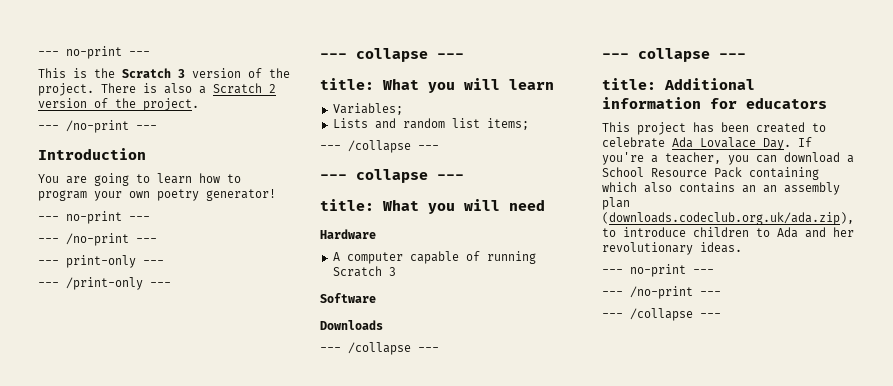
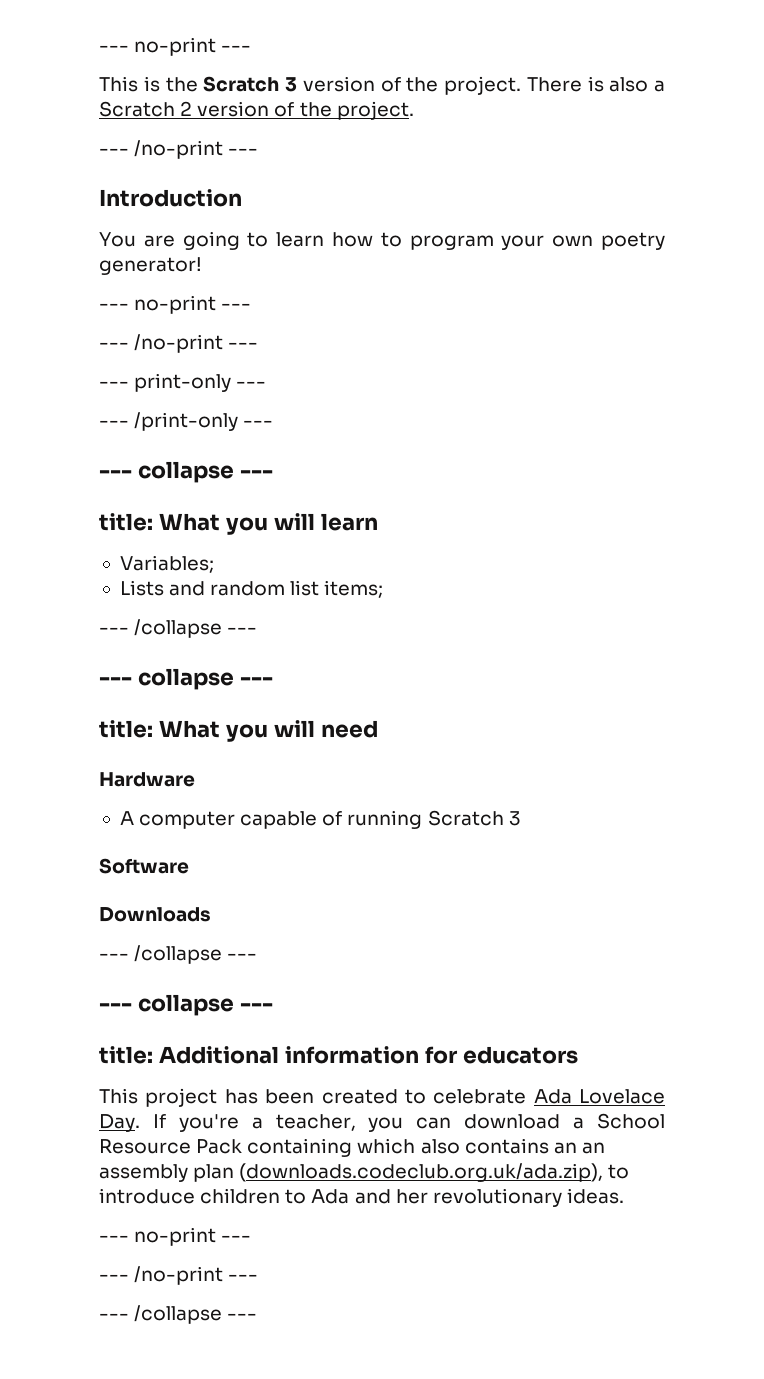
[700,137,756,148] Lovalace -> [579,1089,665,1104] Lovelace

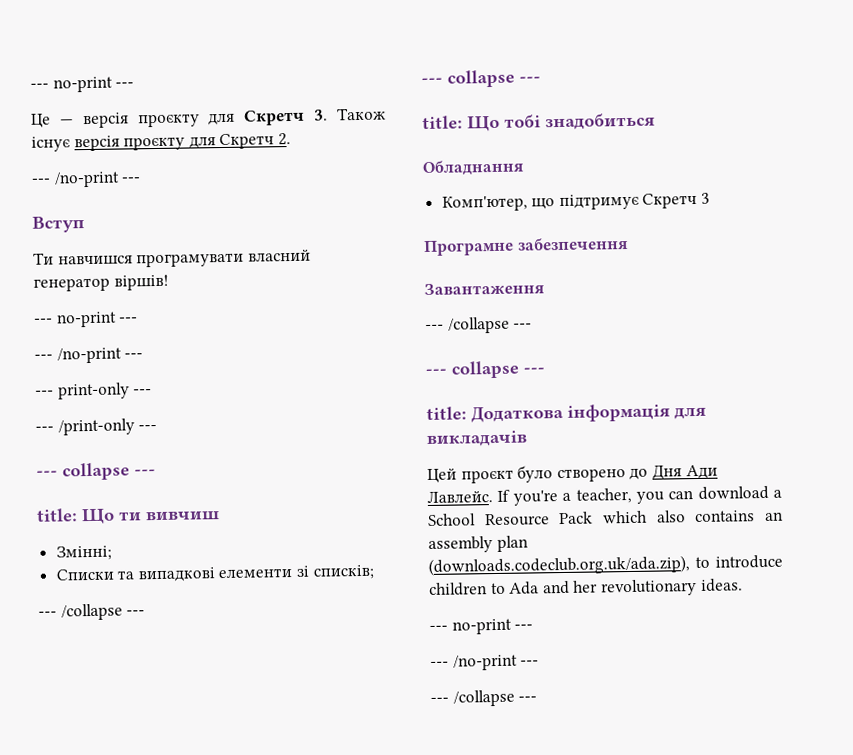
[99,37,252,56] [99,76,665,95] [99,101,414,120] [99,140,259,159] [99,189,242,207] [99,231,666,250] [99,257,202,275] --- no-print --- // This is the Scratch 3 version of the project. There is also a Scratch 2 version of the project. // --- /no-print --- // Introduction // You are going to learn how to program your own poetry generator! -> [30,76,135,93] [31,107,386,129] [31,132,291,152] [32,171,142,188] [32,216,85,233] [33,248,311,268] [33,274,169,292] --- no-print --- // Це — версія проєкту для Скретч 3. Також існує версія проєкту для Скретч 2. // --- /no-print --- // Вступ // Ти навчишся програмувати власний генератор віршів!
[158,513,378,535] [119,555,214,573] [119,580,384,598] [99,619,258,638] [99,668,273,690] [99,720,378,742] [99,772,195,787] [119,810,521,829] [99,858,189,874] [99,907,211,922] [99,945,258,964] [99,994,273,1016] [99,1046,578,1064] [99,1088,665,1107] [99,1114,140,1132] What you will learn // Variables; // Lists and random list items; // --- /collapse --- // --- collapse --- // title: What you will need // Hardware // A computer capable of running Scratch 3 // Software // Downloads // --- /collapse --- // --- collapse --- // title: Additional information for educators // This project has been created to celebrate Ada Lovelace Day. -> [81,508,220,525] [55,545,112,561] [55,564,374,583] [38,603,146,621] [421,69,541,88] [422,112,656,132] [422,159,524,177] [441,192,711,212] [423,236,629,257] [424,282,545,296] [425,316,533,334] [425,360,545,379] [426,403,707,423] [426,430,528,447] [427,464,718,484] [427,490,493,503] Що ти вивчиш // Змінні; // Списки та випадкові елементи зі списків; // --- /collapse --- // --- collapse --- // title: Що тобі знадобиться // Обладнання // Комп'ютер, що підтримує Скретч 3 // Програмне забезпечення // Завантаження // --- /collapse --- // --- collapse --- // title: Додаткова інформація для викладачів // Цей проєкт було створено до Дня Ади Лавлейс.
[247,1138,353,1157] containing -> (594, 518) none
[581,1142,605,1154] an -> (783, 516) none

